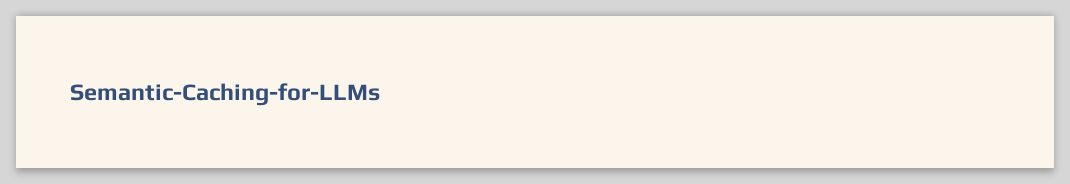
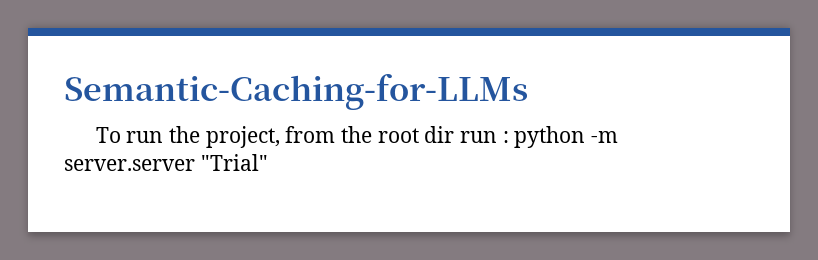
(380, 94) none -> [95,126,619,148] [64,154,268,171] // To run the project, from the root dir run : python -m server.server "Trial"

